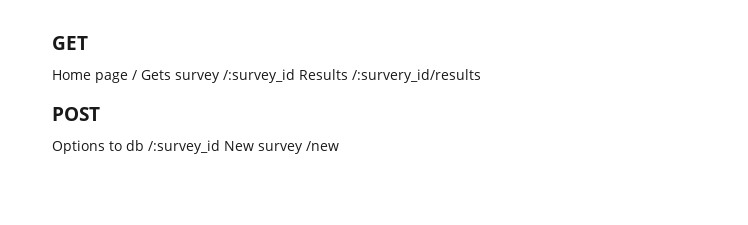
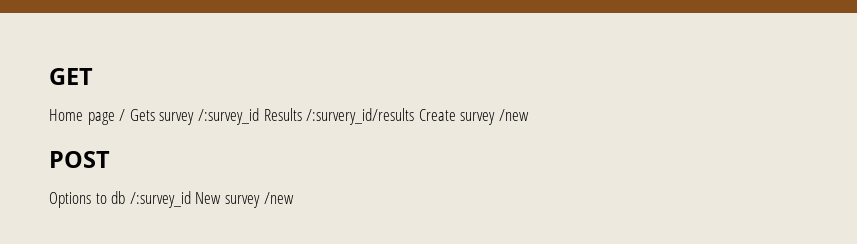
(481, 76) none -> [418,109,529,125] Create survey /new

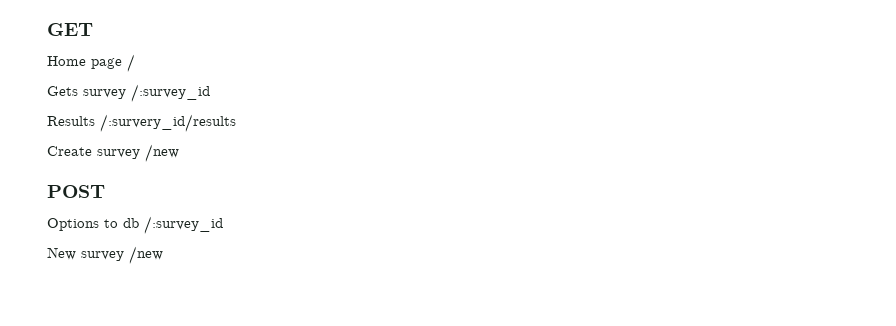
(126, 115) none -> (135, 63) //
(259, 116) none -> (210, 93) //
(415, 116) none -> (236, 123) //
(191, 199) none -> (223, 225) //

